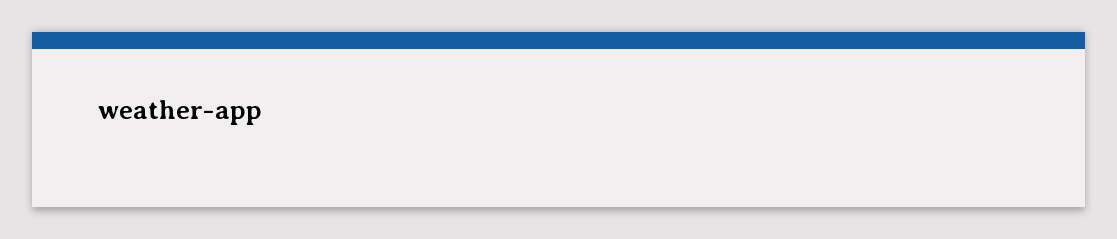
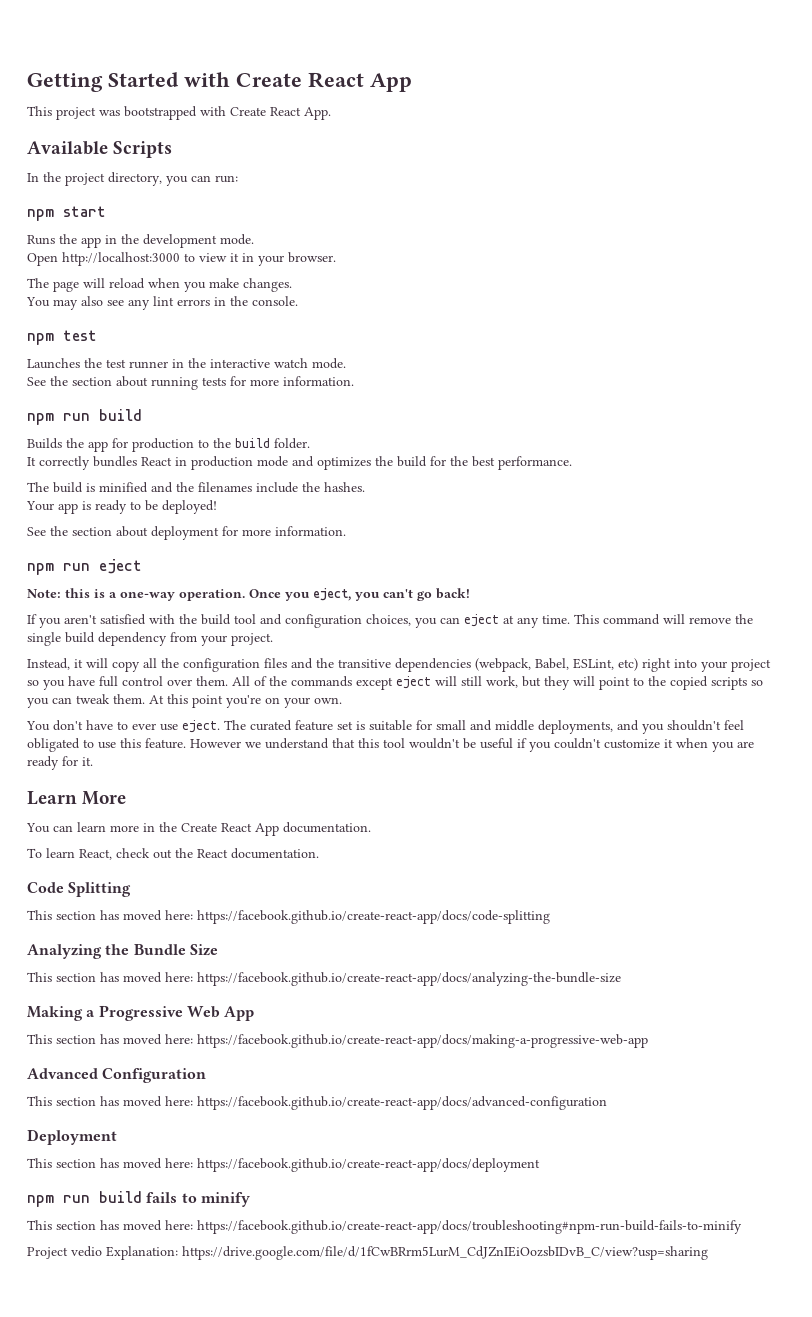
[98,100,262,125] weather-app -> [27,72,412,92] [27,106,331,120] [27,141,173,158] [27,172,238,186] [27,206,106,221] [27,234,254,248] [27,252,336,266] [27,278,292,292] [26,296,298,310] [27,330,97,345] [27,358,346,369] [27,376,354,390] [27,409,142,425] [27,438,310,452] [27,456,572,470] [27,482,365,493] [26,500,217,514] [27,526,346,540] [27,559,142,575] [27,588,470,601] [27,614,753,628] [27,632,273,646] [27,658,771,672] [27,676,763,690] [27,694,342,708] [26,720,744,734] [27,738,754,752] [27,756,93,770] [27,791,127,805] [26,822,371,836] [27,848,319,860] [27,882,132,897] [27,910,550,924] [27,944,218,959] [27,972,621,986] [27,1005,255,1021] [27,1034,648,1048] [27,1068,207,1083] [27,1096,607,1110] [27,1129,117,1145] [27,1158,540,1172] [27,1191,250,1207] [27,1220,742,1234] [27,1246,708,1260] Getting Started with Create React App // This project was bootstrapped with Create React App. // Available Scripts // In the project directory, you can run: // npm start // Runs the app in the development mode. // Open http://localhost:3000 to view it in your browser. // The page will reload when you make changes. // You may also see any lint errors in the console. // npm test // Launches the test runner in the interactive watch mode. // See the section about running tests for more information. // npm run build // Builds the app for production to the build folder. // It correctly bundles React in production mode and optimizes the build for the best performance. // The build is minified and the filenames include the hashes. // Your app is ready to be deployed! // See the section about deployment for more information. // npm run eject // Note: this is a one-way operation. Once you eject, you can't go back! // If you aren't satisfied with the build tool and configuration choices, you can eject at any time. This command will remove the single build dependency from your project. // Instead, it will copy all the configuration files and the transitive dependencies (webpack, Babel, ESLint, etc) right into your project so you have full control over them. All of the commands except eject will still work, but they will point to the copied scripts so you can tweak them. At this point you're on your own. // You don't have to ever use eject. The curated feature set is suitable for small and middle deployments, and you shouldn't feel obligated to use this feature. However we understand that this tool wouldn't be useful if you couldn't customize it when you are ready for it. // Learn More // You can learn more in the Create React App documentation. // To learn React, check out the React documentation. // Code Splitting // This section has moved here: https://facebook.github.io/create-react-app/docs/code-splitting // Analyzing the Bundle Size // This section has moved here: https://facebook.github.io/create-react-app/docs/analyzing-the-bundle-size // Making a Progressive Web App // This section has moved here: https://facebook.github.io/create-react-app/docs/making-a-progressive-web-app // Advanced Configuration // This section has moved here: https://facebook.github.io/create-react-app/docs/advanced-configuration // Deployment // This section has moved here: https://facebook.github.io/create-react-app/docs/deployment // npm run build fails to minify // This section has moved here: https://facebook.github.io/create-react-app/docs/troubleshooting#npm-run-build-fails-to-minify // Project vedio Explanation: https://drive.google.com/file/d/1fCwBRrm5LurM_CdJZnIEiOozsbIDvB_C/view?usp=sharing

